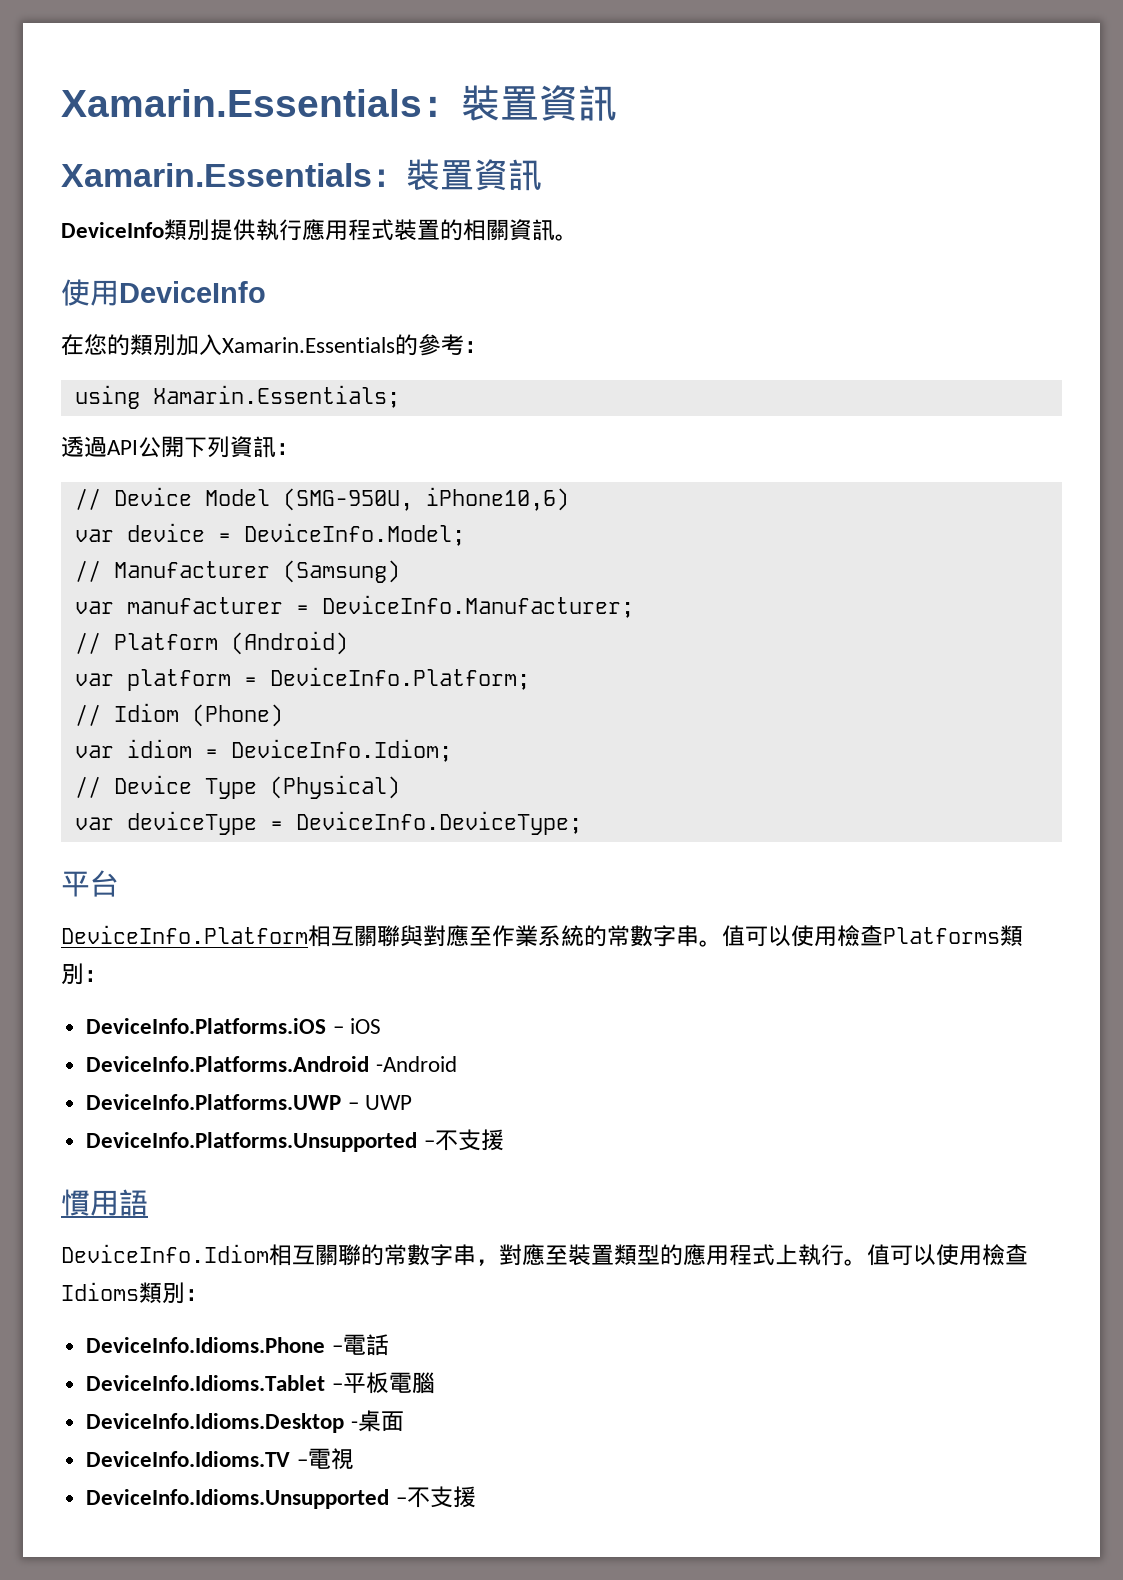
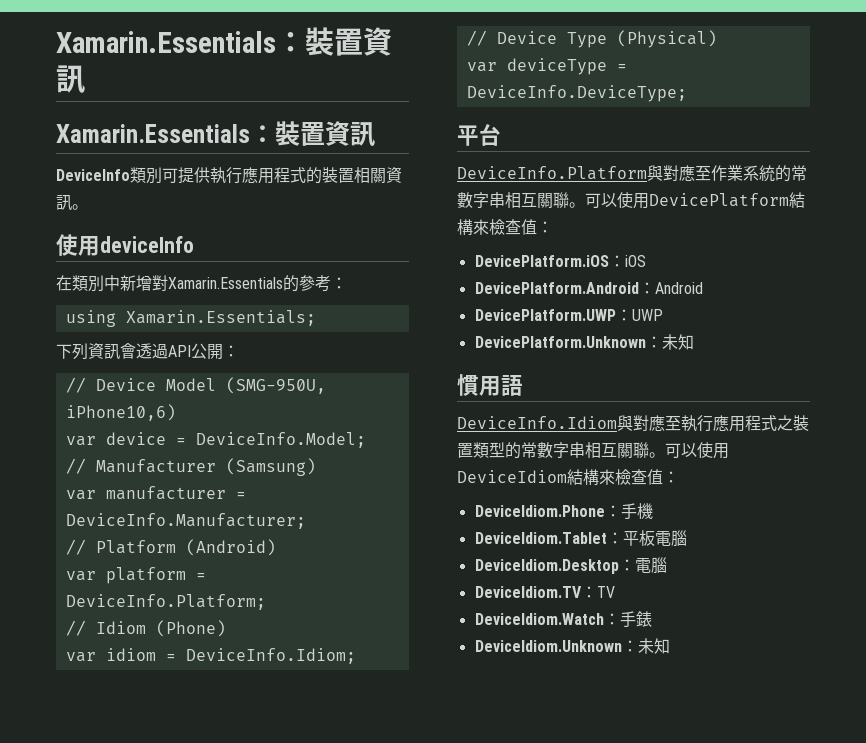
(210, 230) none -> [162,168,178,183] 可
[394,219,463,241] 裝置的 -> [306,167,354,184] 的裝置
[119,281,266,303] DeviceInfo -> [100,236,194,253] deviceInfo
[84,334,222,356] 您的類別加入 -> [72,275,168,292] 類別中新增對
(400, 396) none -> [56,343,136,360] 下列資訊會
[184,436,276,458] 下列資訊 -> (223, 352) none
[308,925,400,947] 相互關聯 -> (647, 173) none
[699,925,1023,947] [61,963,107,985] [86,1018,344,1034] 。值可以使用檢查Platforms類別： // DeviceInfo.Platforms.iOS – -> [505,192,805,209] [457,219,553,235] [474,255,625,267] 相互關聯。可以使用DevicePlatform結構來檢查值： // DevicePlatform.iOS：
[86,1056,457,1072] [86,1094,412,1110] [86,1129,504,1152] [61,1189,148,1216] [61,1244,1028,1266] [61,1282,208,1304] [86,1334,389,1356] [86,1372,435,1394] [86,1410,404,1433] [86,1448,354,1470] [86,1486,476,1509] DeviceInfo.Platforms.Android -Android // DeviceInfo.Platforms.UWP – UWP // DeviceInfo.Platforms.Unsupported –不支援 // 慣用語 // DeviceInfo.Idiom相互關聯的常數字串，對應至裝置類型的應用程式上執行。值可以使用檢查Idioms類別： // DeviceInfo.Idioms.Phone –電話 // DeviceInfo.Idioms.Tablet –平板電腦 // DeviceInfo.Idioms.Desktop -桌面 // DeviceInfo.Idioms.TV –電視 // DeviceInfo.Idioms.Unsupported –不支援 -> [474,282,703,294] [474,309,663,321] [474,334,694,350] [457,374,523,396] [457,415,809,432] [457,442,729,459] [457,469,679,485] [474,503,653,520] [474,530,687,547] [474,557,667,574] [474,586,615,598] [474,611,652,628] [474,638,670,654] DevicePlatform.Android：Android // DevicePlatform.UWP：UWP // DevicePlatform.Unknown：未知 // 慣用語 // DeviceInfo.Idiom與對應至執行應用程式之裝置類型的常數字串相互關聯。可以使用DeviceIdiom結構來檢查值： // DeviceIdiom.Phone：手機 // DeviceIdiom.Tablet：平板電腦 // DeviceIdiom.Desktop：電腦 // DeviceIdiom.TV：TV // DeviceIdiom.Watch：手錶 // DeviceIdiom.Unknown：未知

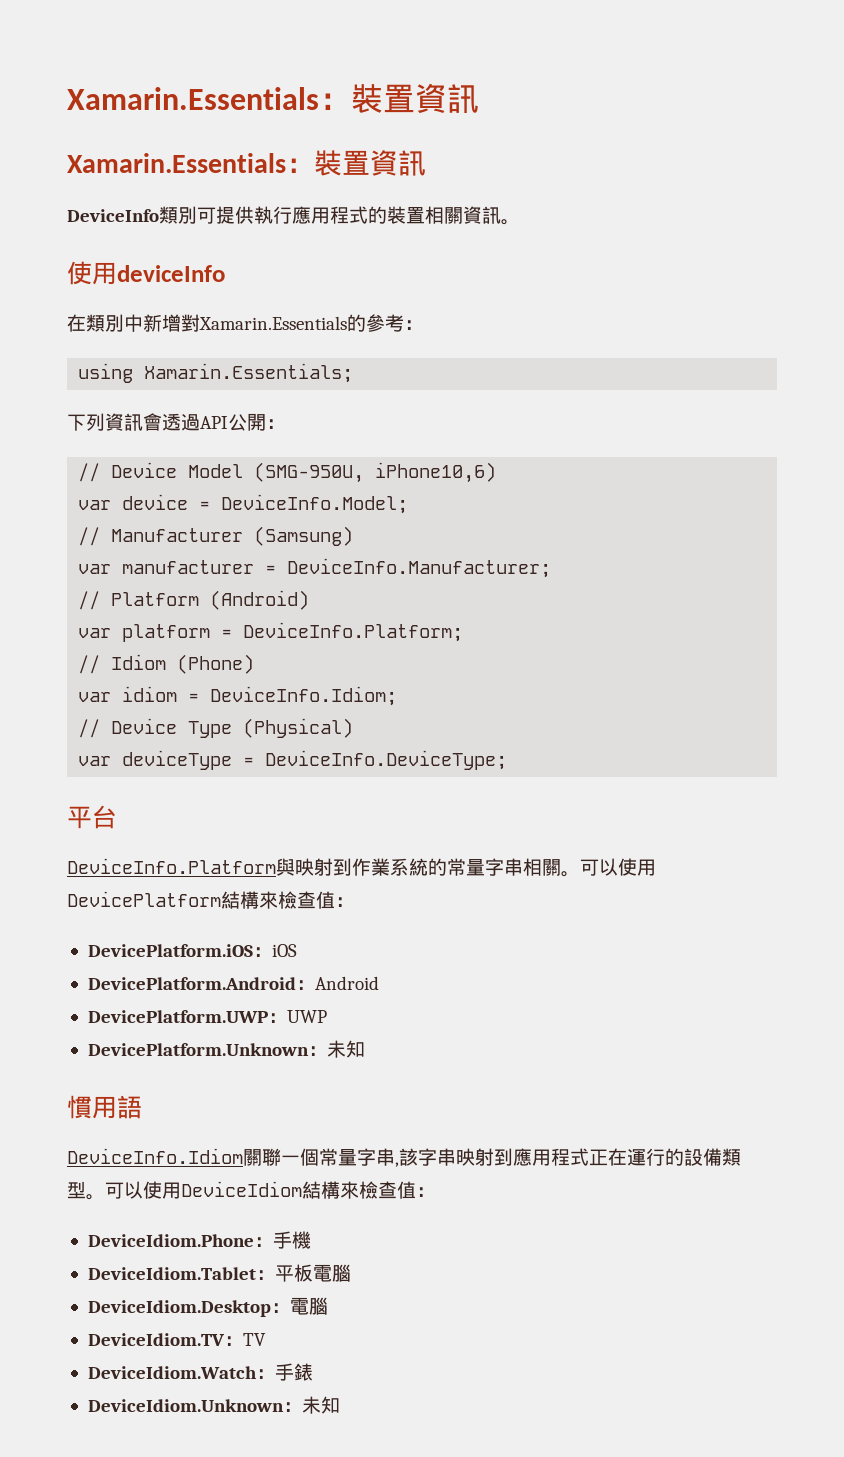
[663,165,711,181] 對應至 -> [295,858,352,876] 映射到
[457,192,569,209] 數字串相互關聯 -> [466,858,561,876] 量字串相關
[617,415,809,432] [457,442,649,459] 與對應至執行應用程式之裝置類型的常數字串相互關聯 -> [243,1148,741,1167] [67,1181,86,1199] 關聯一個常量字串,該字串映射到應用程式正在運行的設備類型

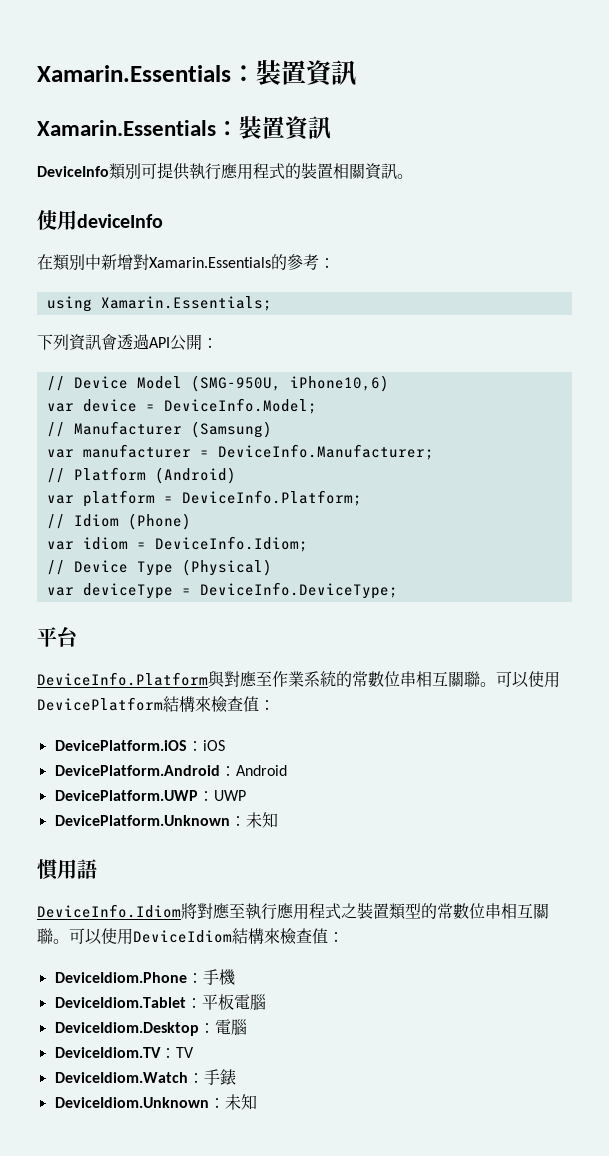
[295,858,352,876] 映射到 -> [224,671,272,687] 對應至
[466,858,561,876] 量字串相關 -> [368,671,481,687] 數位串相互關聯
[243,1148,741,1167] [67,1181,86,1199] 關聯一個常量字串,該字串映射到應用程式正在運行的設備類型 -> [181,903,549,920] [37,928,54,944] 將對應至執行應用程式之裝置類型的常數位串相互關聯

